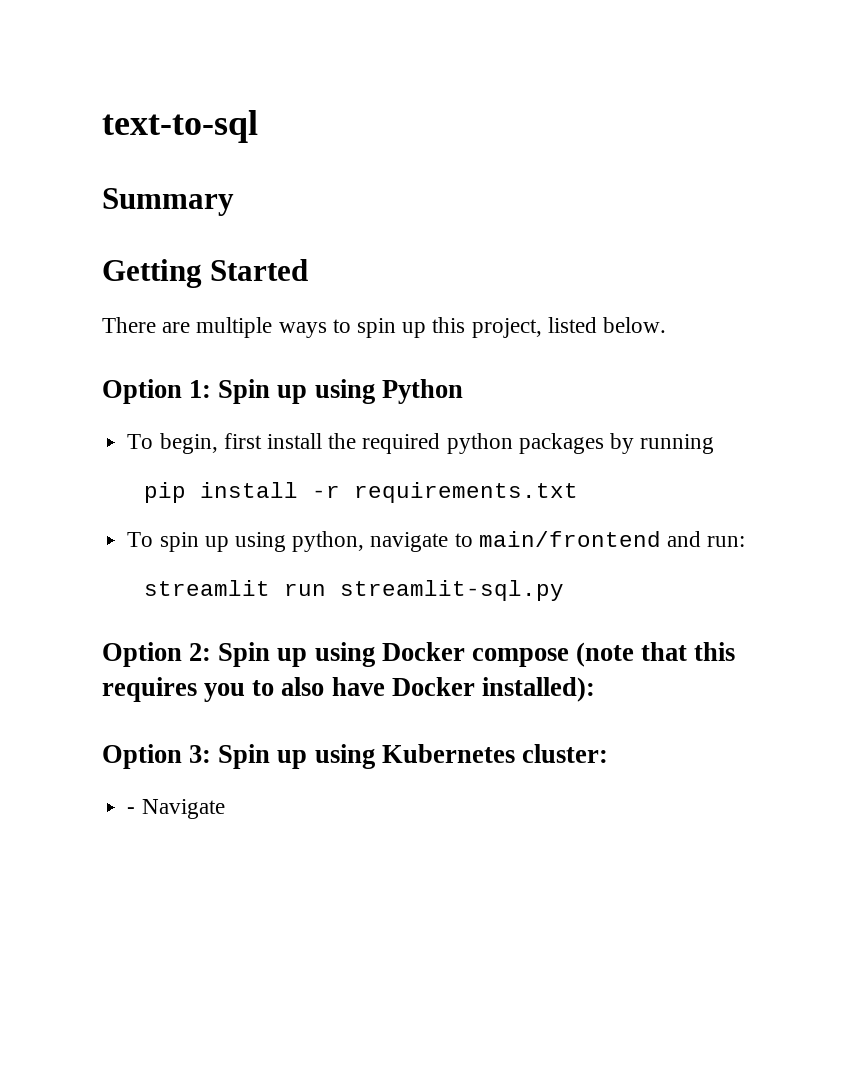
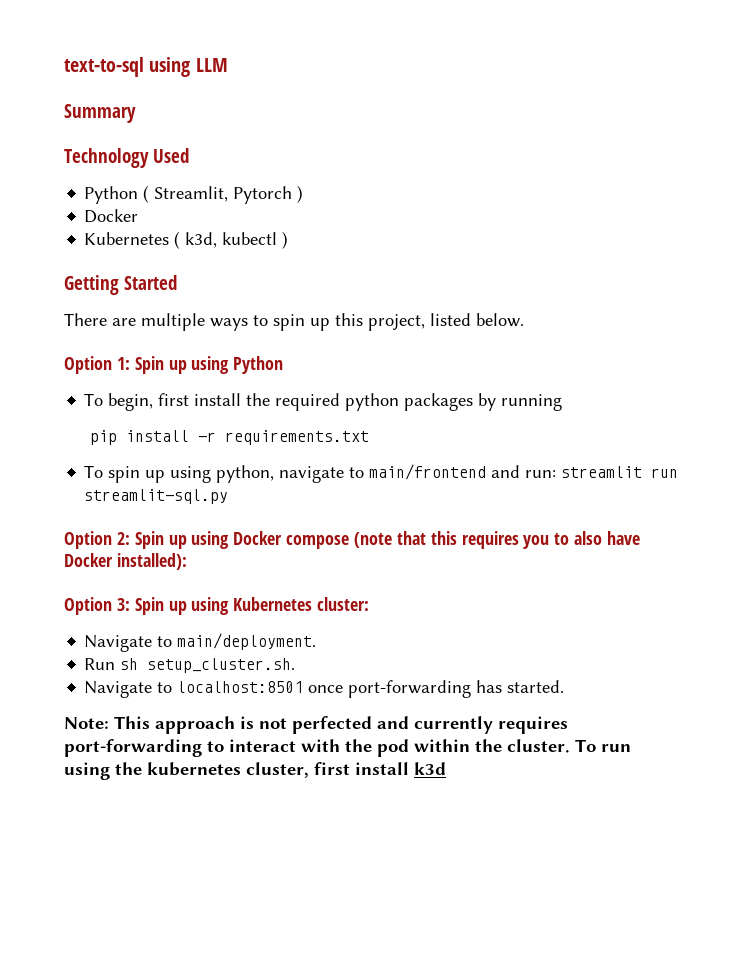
(258, 126) none -> [149,57,228,77] using LLM
(234, 202) none -> [64,148,189,168] [84,185,304,204] [84,209,139,223] [84,231,289,249] // Technology Used // Python ( Streamlit, Pytorch ) // Docker // Kubernetes ( k3d, kubectl )
(746, 541) // -> (557, 474) none
[127,799,225,819] - Navigate -> [84,633,317,652] [84,658,296,673] [84,680,565,698] [64,716,568,734] [64,739,631,757] [64,762,446,780] Navigate to main/deployment. // Run sh setup_cluster.sh. // Navigate to localhost:8501 once port-forwarding has started. // Note: This approach is not perfected and currently requires port-forwarding to interact with the pod within the cluster. To run using the kubernetes cluster, first install k3d

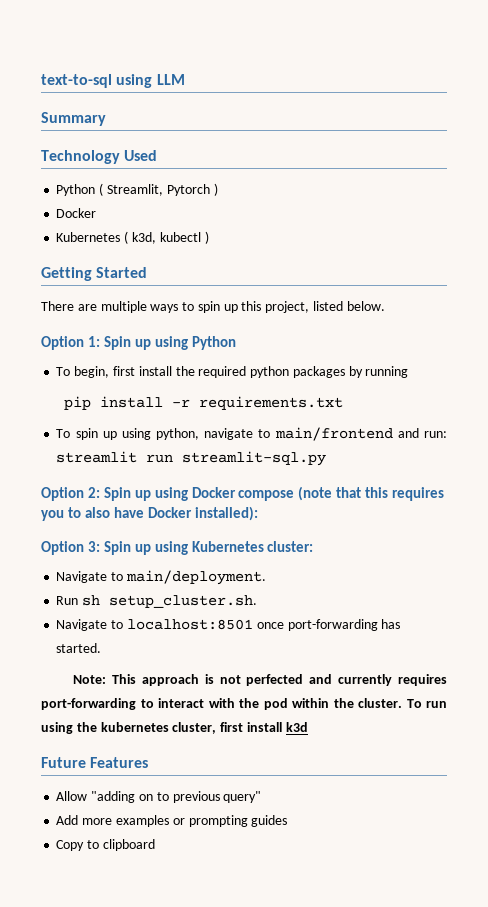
(446, 768) none -> [41,757,149,768] [56,791,262,803] [56,815,288,827] [56,839,155,851] // Future Features // Allow "adding on to previous query" // Add more examples or prompting guides // Copy to clipboard

